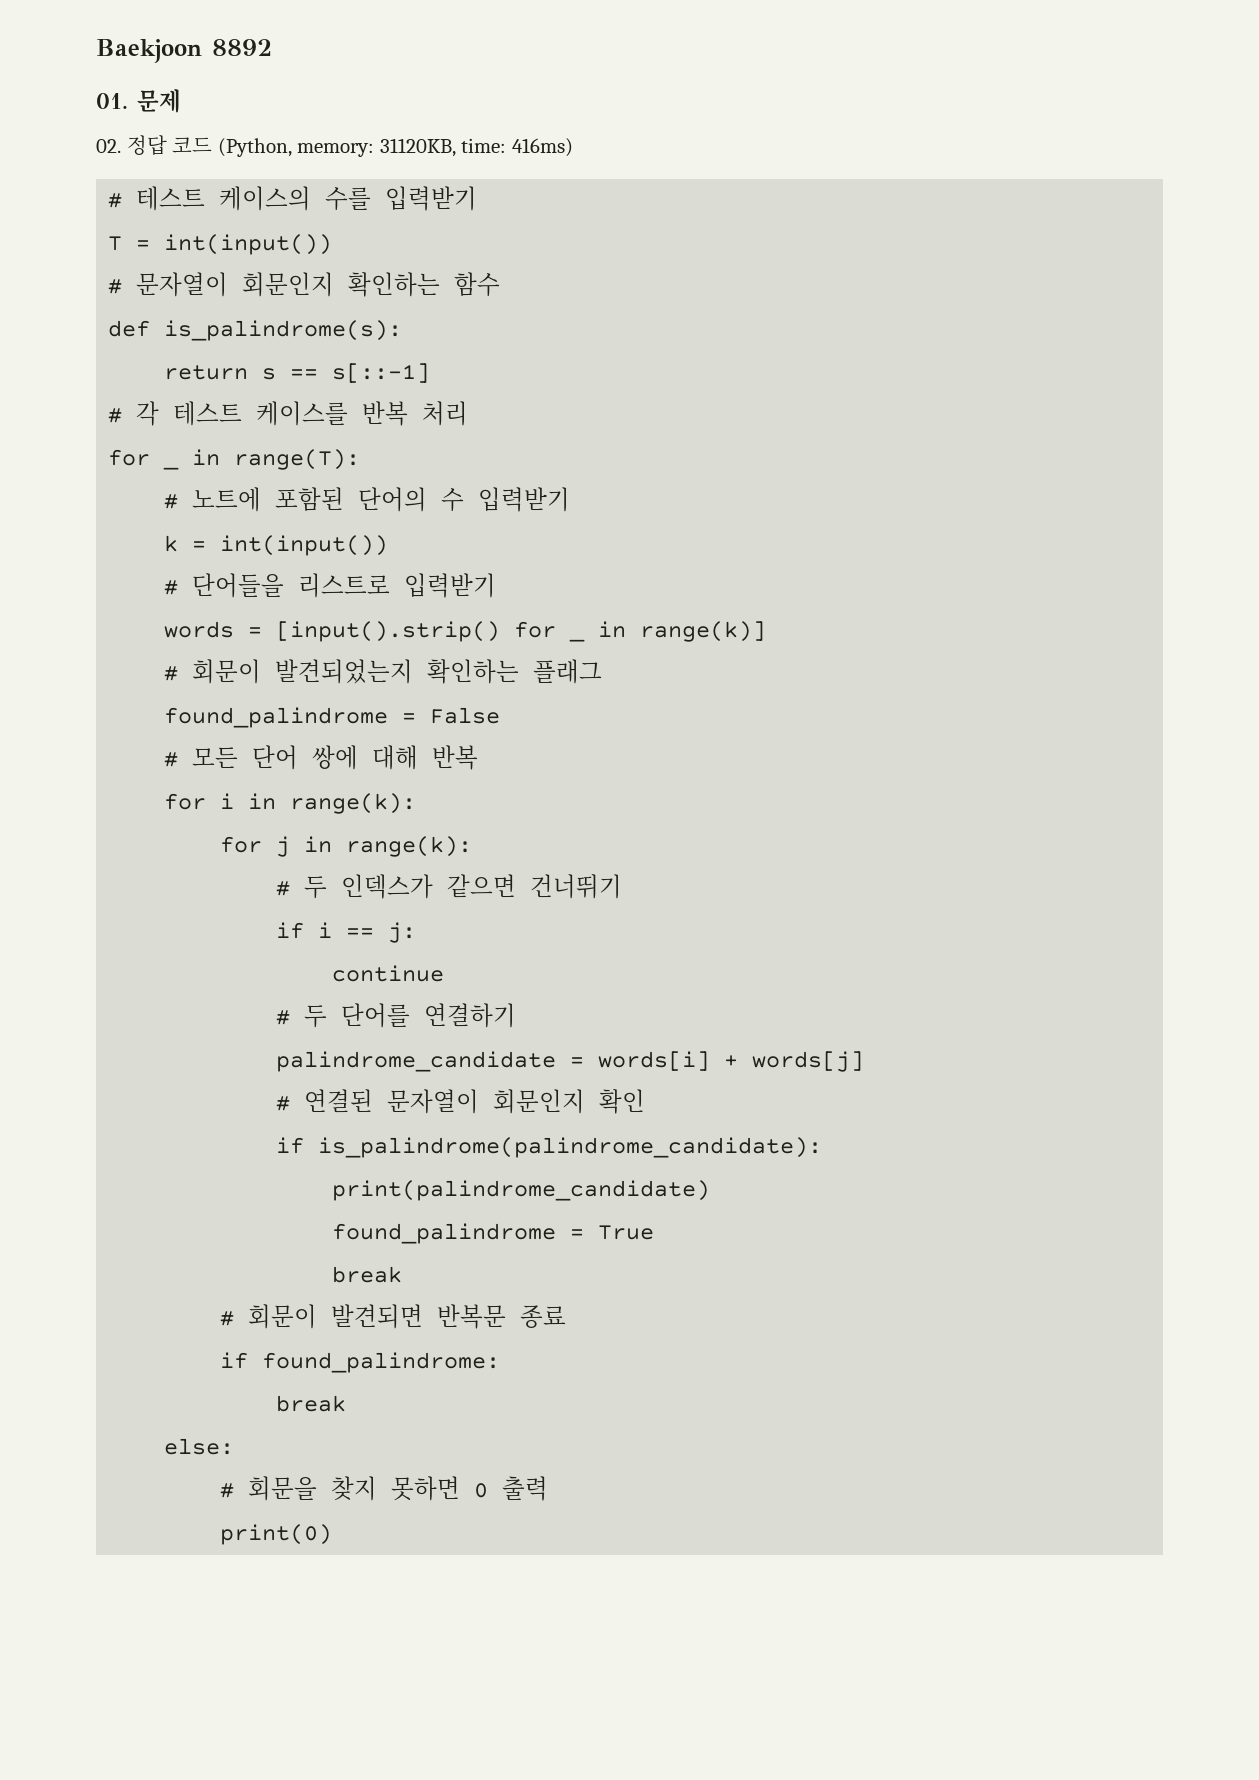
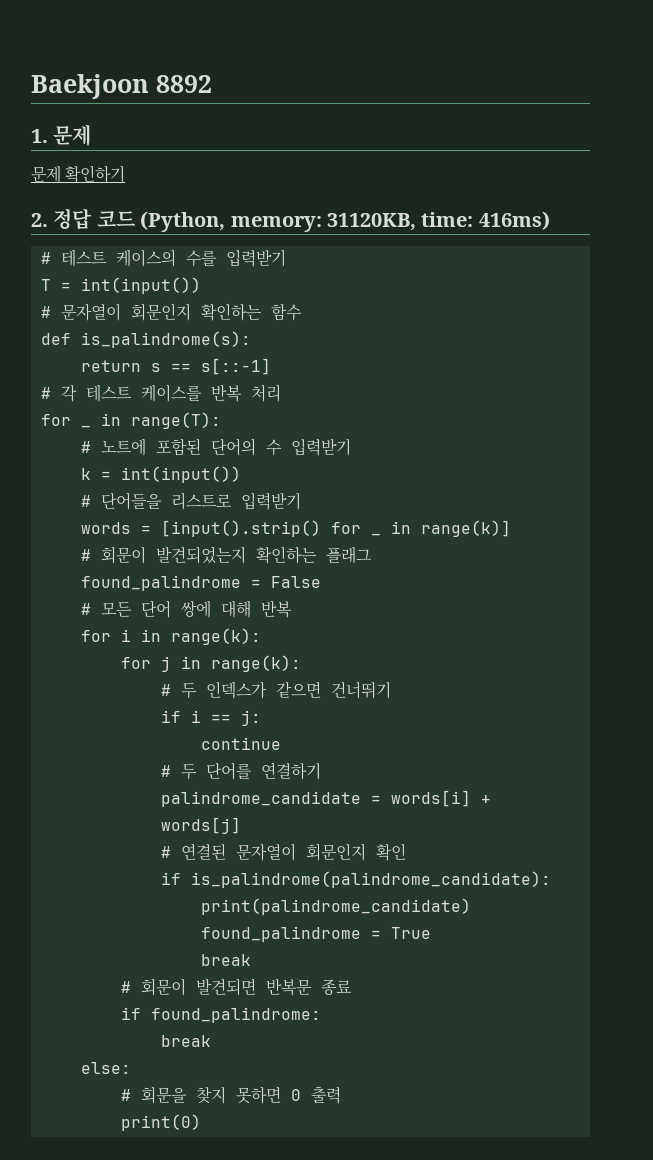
[96,93,128,109] 01. -> [31,129,48,143] 1.
[96,139,121,153] 02. -> [31,165,126,183] [31,213,48,227] 문제 확인하기 // 2.

